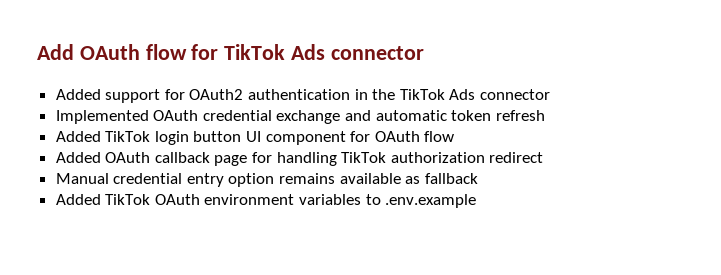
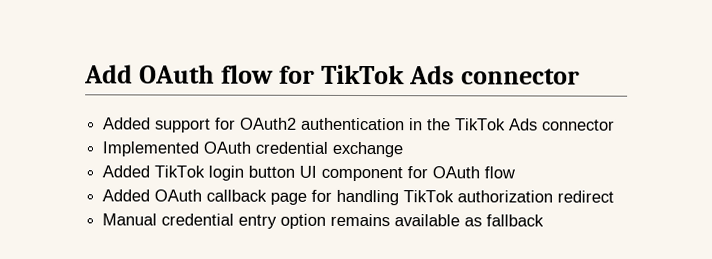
[345,110,545,121] and automatic token refresh -> (404, 149) none
[55,194,477,208] // Added TikTok OAuth environment variables to .env.example -> (545, 220) none

